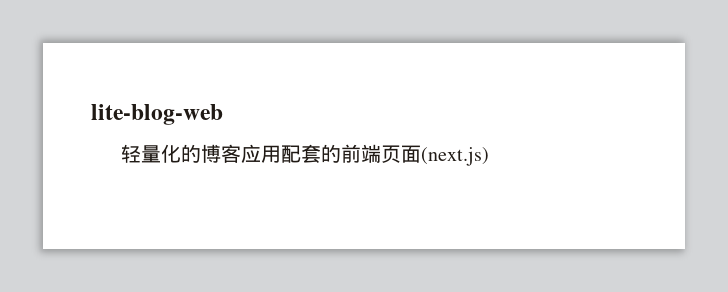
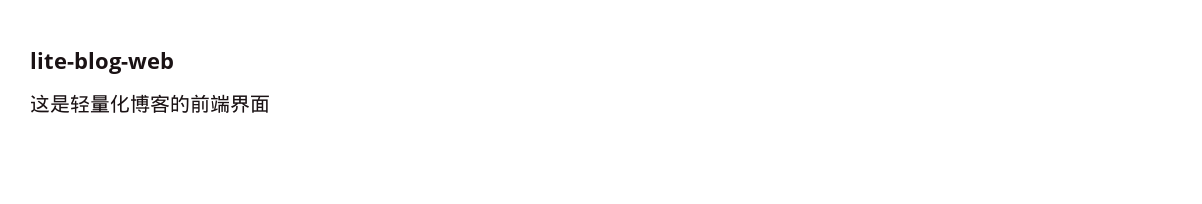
[120,144,489,166] 轻量化的博客应用配套的前端页面(next.js) -> [30,94,270,113] 这是轻量化博客的前端界面

